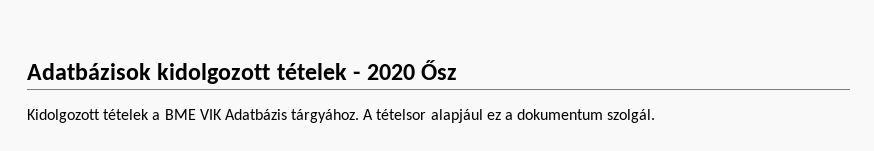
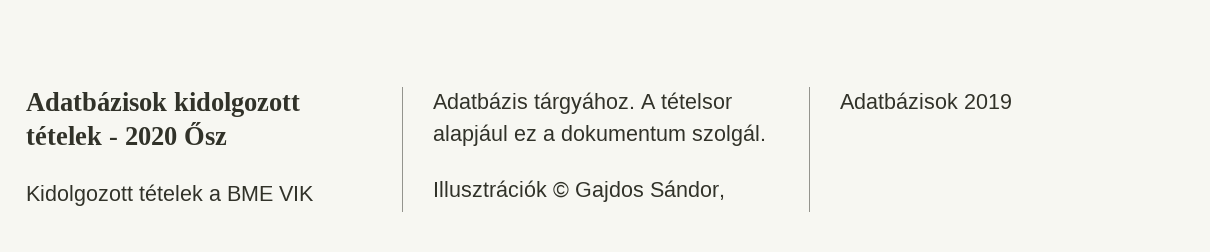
(656, 116) none -> [433,180,725,202] [840,92,1012,109] // Illusztrációk © Gajdos Sándor, Adatbázisok 2019

